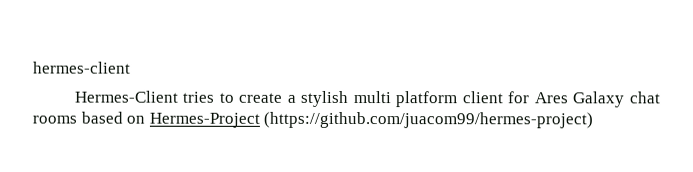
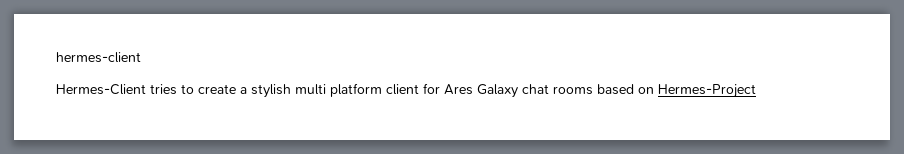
[263,111,594,129] (https://github.com/juacom99/hermes-project) -> (756, 91) none

